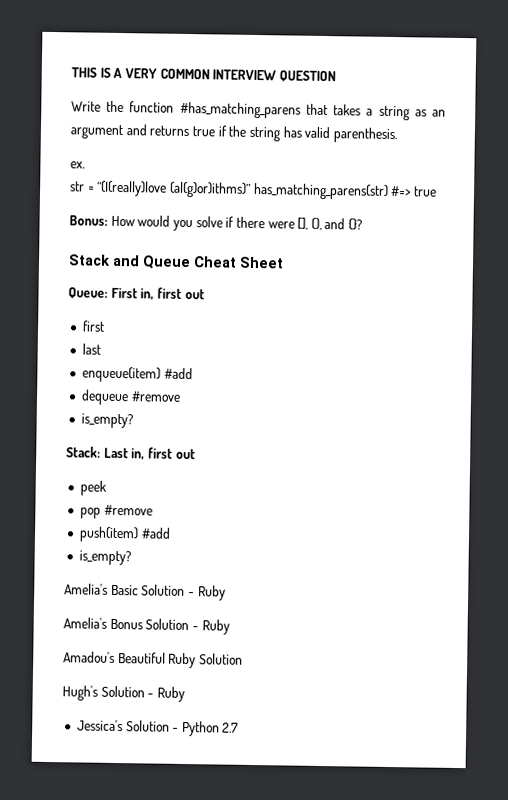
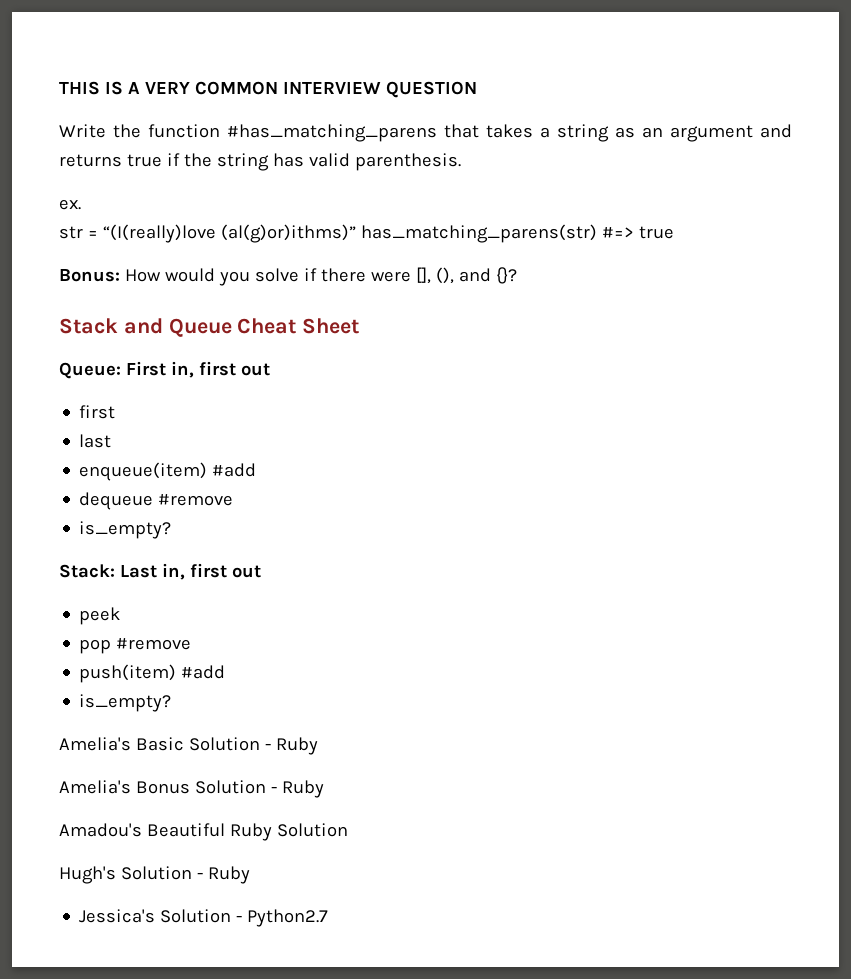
[181,720,240,737] Python 2.7 -> [247,909,329,927] Python2.7

